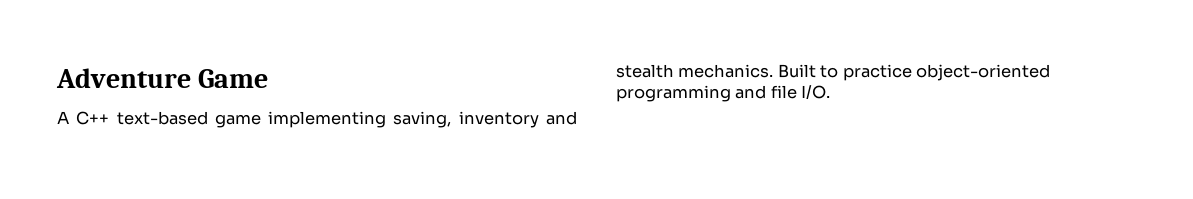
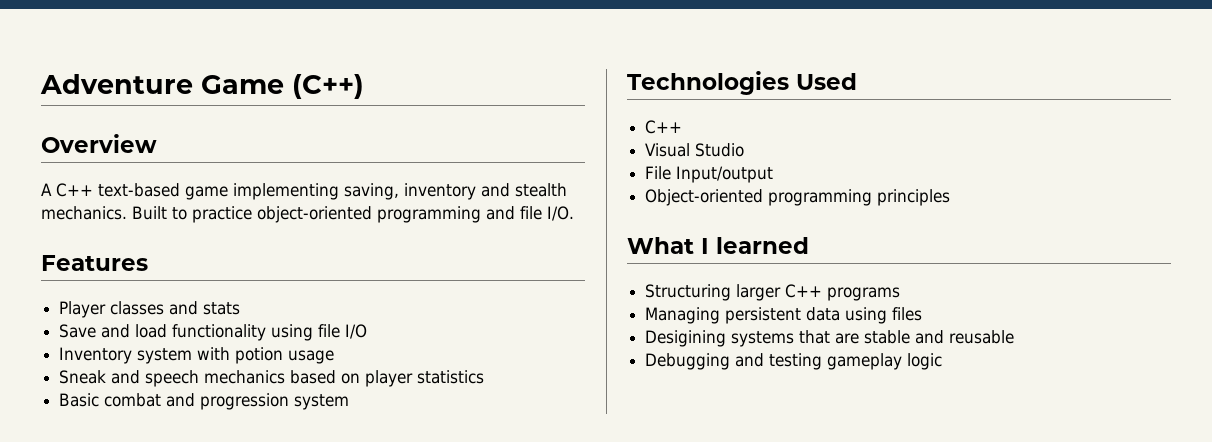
(269, 78) none -> [292,74,364,99] [41,134,157,153] (C++) // Overview
(831, 92) none -> [41,255,148,271] [59,301,241,318] [59,324,368,341] [59,347,335,364] [59,370,485,387] [59,393,350,410] [627,71,857,95] [645,120,683,134] [645,143,745,157] [645,166,774,183] [645,189,951,206] [627,237,809,254] [645,284,901,301] [645,307,923,324] [645,330,1015,347] [645,353,943,370] // Features // Player classes and stats // Save and load functionality using file I/O // Inventory system with potion usage // Sneak and speech mechanics based on player statistics // Basic combat and progression system // Technologies Used // C++ // Visual Studio // File Input/output // Object-oriented programming principles // What I learned // Structuring larger C++ programs // Managing persistent data using files // Desigining systems that are stable and reusable // Debugging and testing gameplay logic

